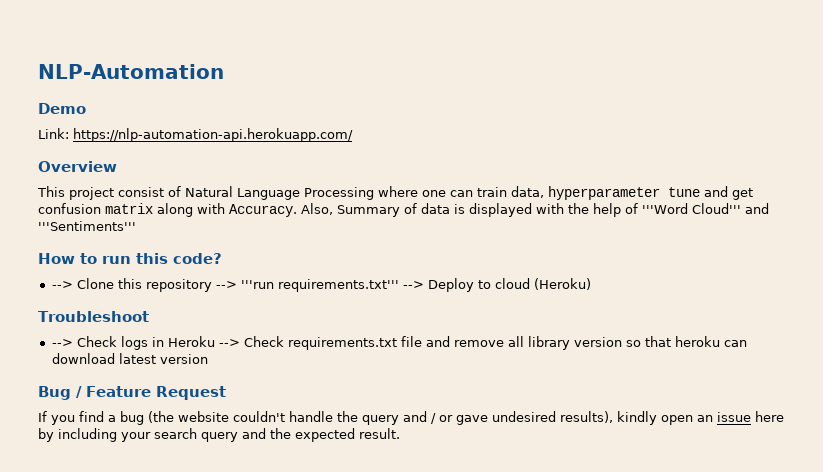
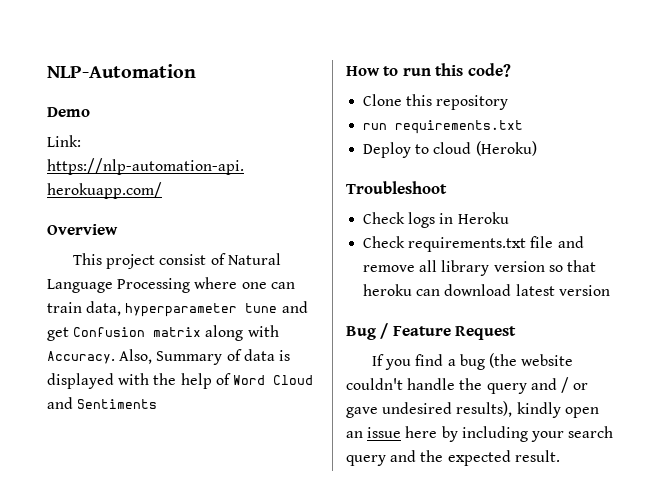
[38,203,101,214] confusion -> [73,327,146,337] Confusion
[642,203,769,214] [38,221,136,231] '''Word Cloud''' and '''Sentiments''' -> [232,375,313,385] [47,397,158,409] Word Cloud and Sentiments
[51,281,73,289] --> -> (511, 70) none
[215,279,424,292] --> '''run requirements.txt''' --> -> [363,120,524,134] // run requirements.txt //
[51,339,73,347] --> -> (447, 187) none
[218,339,240,347] --> -> (509, 218) //

